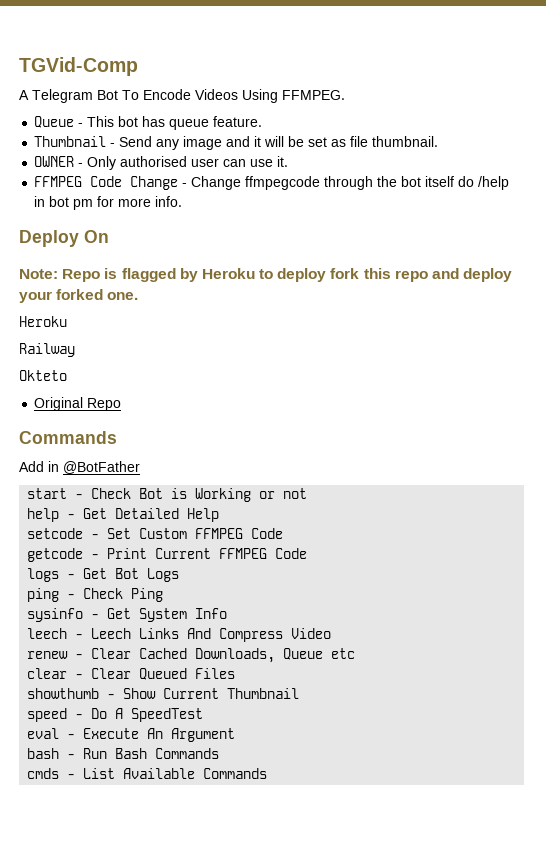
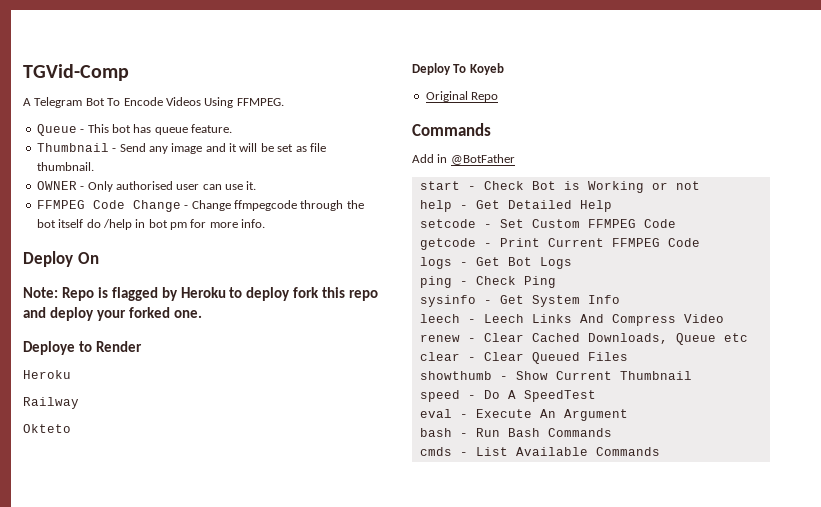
(139, 296) none -> [23,341,142,355] // Deploye to Render
(67, 375) none -> [412,63,504,75] // Deploy To Koyeb

